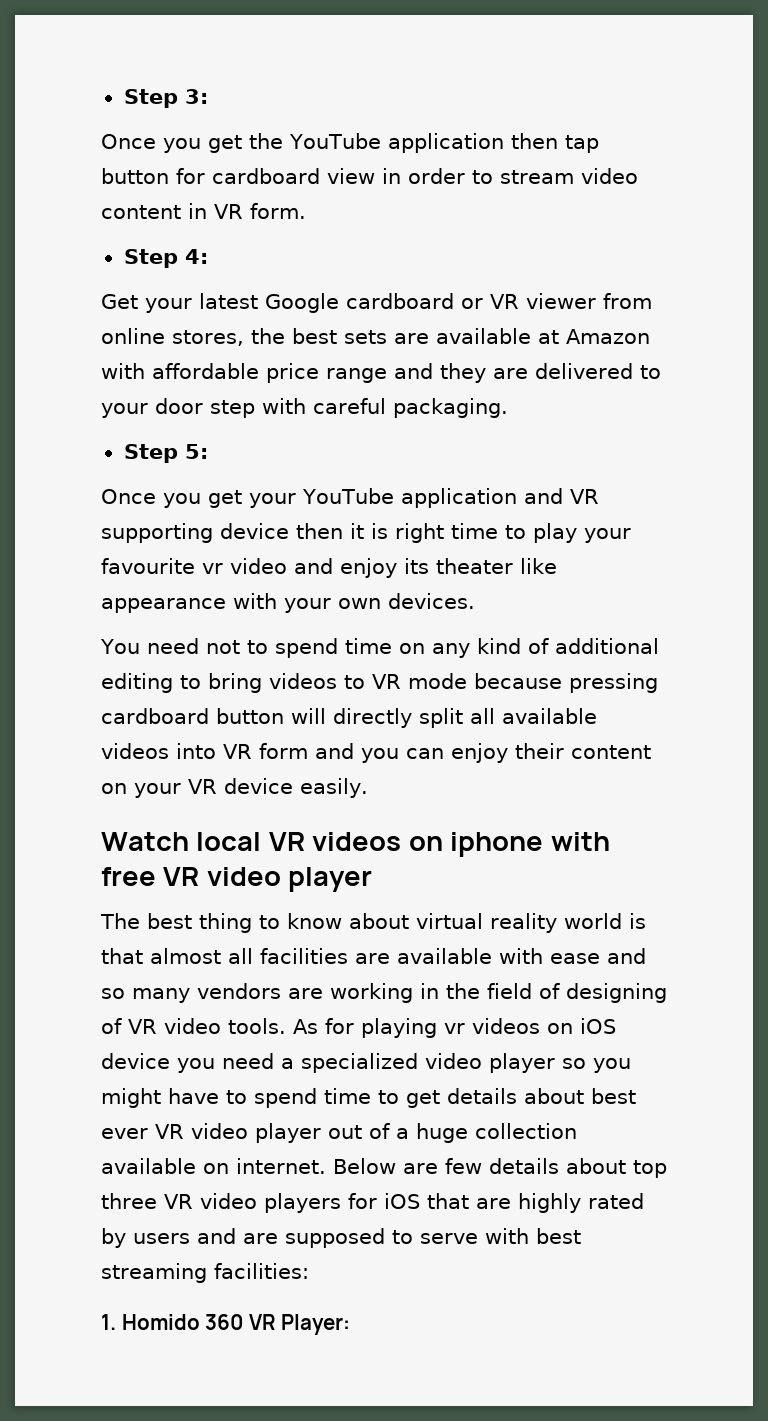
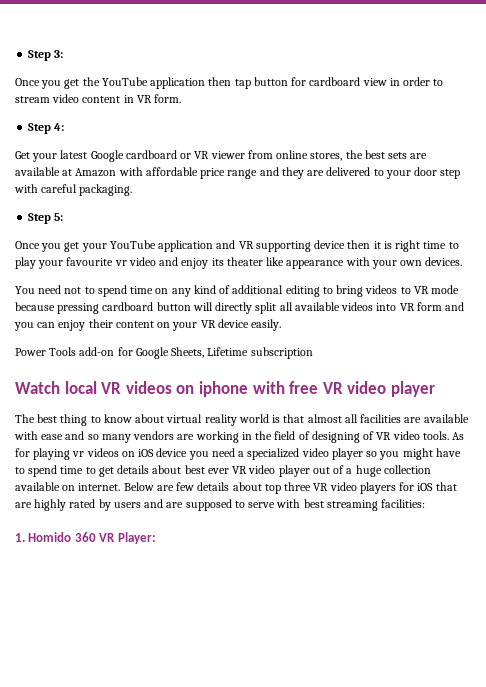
(368, 788) none -> [15,347,313,359] // Power Tools add-on for Google Sheets, Lifetime subscription

